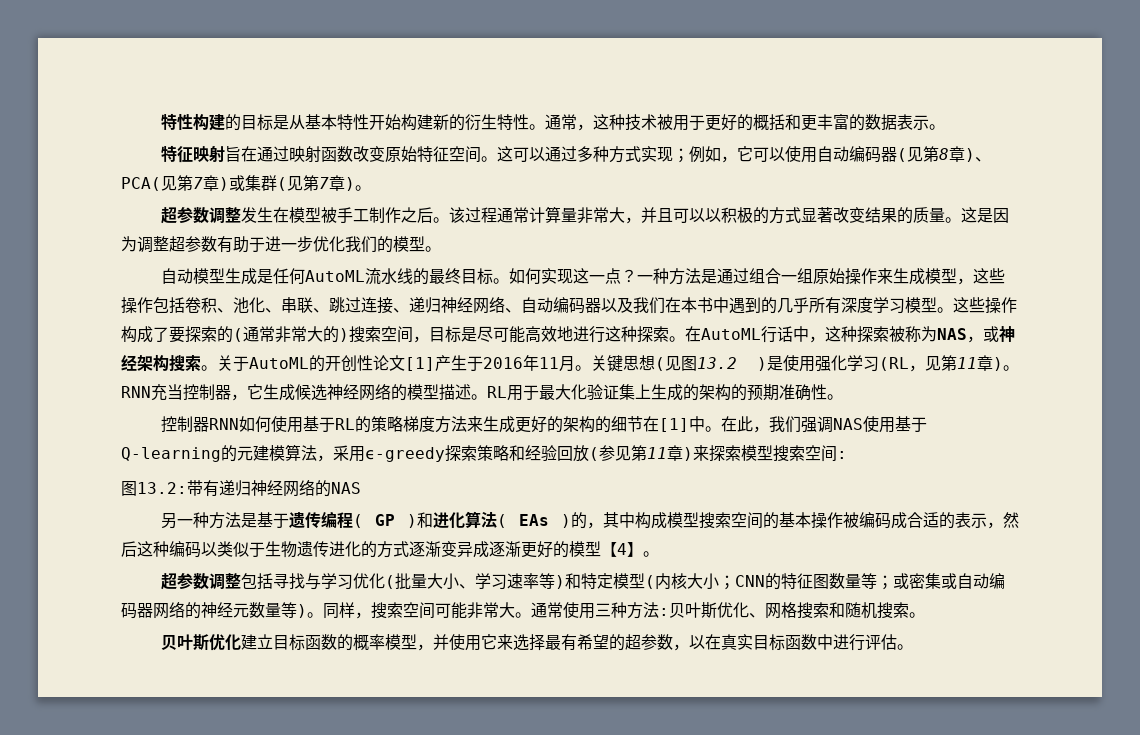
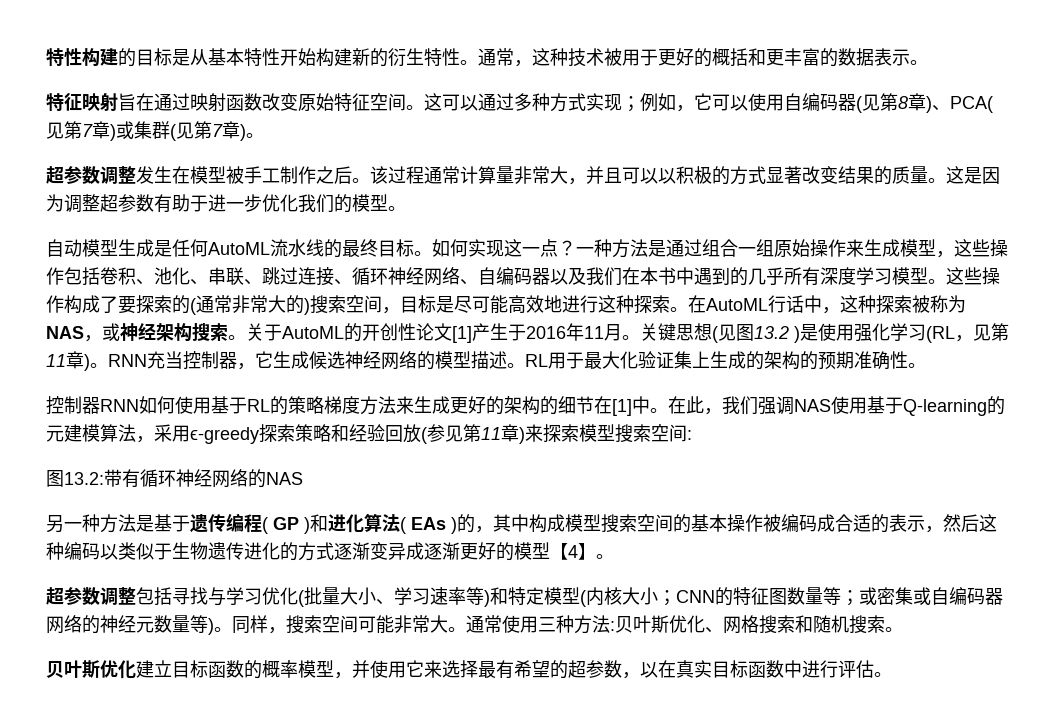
[833,146,850,162] 动 -> (802, 102) none
[409,297,441,313] 递归 -> [352,267,388,285] 循环
[537,297,553,313] 动 -> (496, 276) none
[219,480,251,496] 递归 -> [140,469,176,487] 循环
[973,573,990,589] 动 -> (949, 596) none

